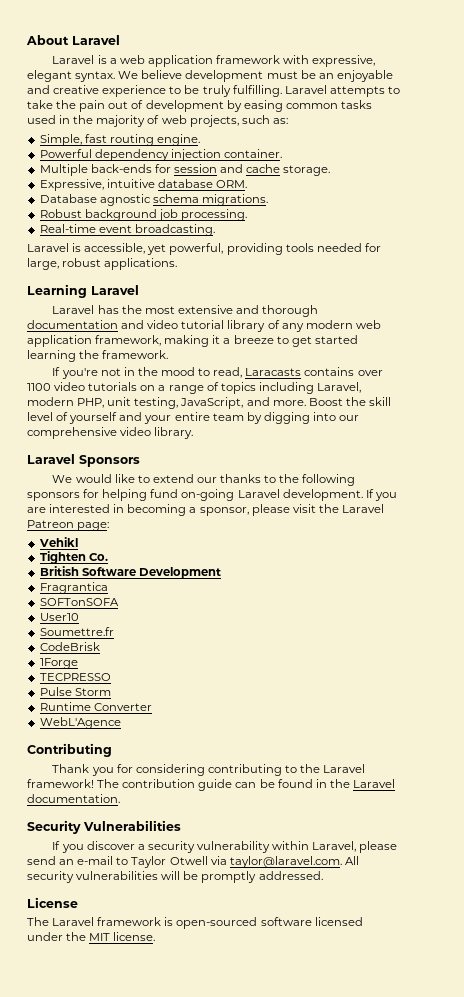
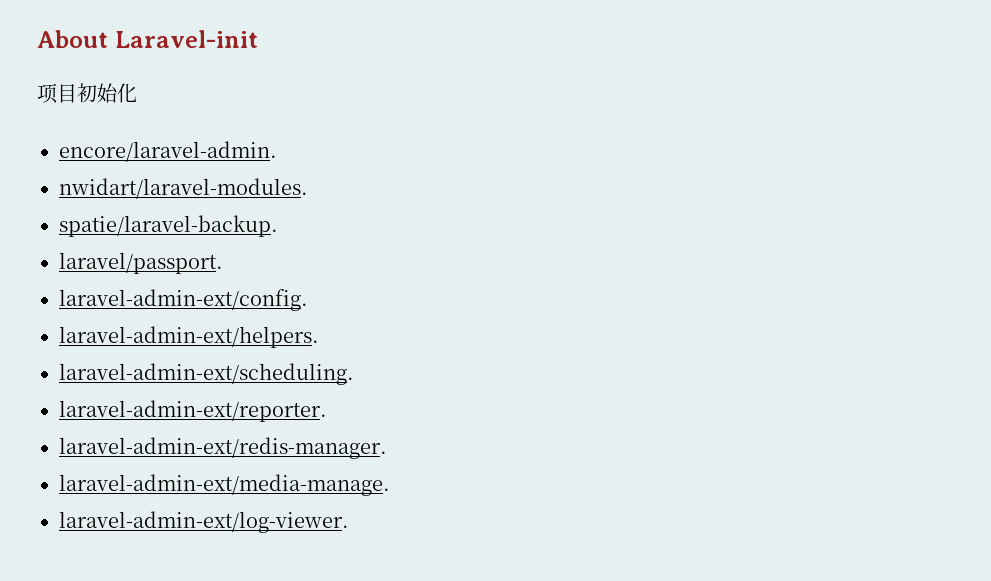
[72,35,120,45] [52,55,376,67] [27,70,393,82] [27,85,400,97] [27,100,372,112] [27,115,288,127] [39,134,200,146] [39,149,282,161] [39,164,331,176] [39,179,247,191] [39,194,268,206] [39,209,247,221] [39,224,215,236] [27,243,381,255] [27,258,178,270] [27,284,139,298] [52,305,319,317] [27,320,381,332] [27,335,358,347] [27,350,169,362] [52,367,383,379] [27,382,361,394] [27,397,391,409] [27,412,360,424] [27,427,194,439] [27,454,140,467] [52,474,356,486] [27,489,397,501] [27,504,384,516] [27,520,110,531] [38,537,78,547] [39,551,108,564] [39,566,221,579] [39,582,108,594] [39,598,119,606] [39,613,79,621] [39,627,114,636] [39,642,100,651] [39,658,78,669] [39,673,111,681] [39,687,111,696] [39,702,152,711] [39,717,121,729] [27,743,112,757] [52,764,366,776] [27,779,395,791] [27,794,120,803] [27,820,181,834] [52,841,398,853] [27,856,359,868] [27,871,323,883] [27,897,78,908] [27,917,363,929] [27,932,156,941] Laravel // Laravel is a web application framework with expressive, elegant syntax. We believe development must be an enjoyable and creative experience to be truly fulfilling. Laravel attempts to take the pain out of development by easing common tasks used in the majority of web projects, such as: // Simple, fast routing engine. // Powerful dependency injection container. // Multiple back-ends for session and cache storage. // Expressive, intuitive database ORM. // Database agnostic schema migrations. // Robust background job processing. // Real-time event broadcasting. // Laravel is accessible, yet powerful, providing tools needed for large, robust applications. // Learning Laravel // Laravel has the most extensive and thorough documentation and video tutorial library of any modern web application framework, making it a breeze to get started learning the framework. // If you're not in the mood to read, Laracasts contains over 1100 video tutorials on a range of topics including Laravel, modern PHP, unit testing, JavaScript, and more. Boost the skill level of yourself and your entire team by digging into our comprehensive video library. // Laravel Sponsors // We would like to extend our thanks to the following sponsors for helping fund on-going Laravel development. If you are interested in becoming a sponsor, please visit the Laravel Patreon page: // Vehikl // Tighten Co. // British Software Development // Fragrantica // SOFTonSOFA // User10 // Soumettre.fr // CodeBrisk // 1Forge // TECPRESSO // Pulse Storm // Runtime Converter // WebL'Agence // Contributing // Thank you for considering contributing to the Laravel framework! The contribution guide can be found in the Laravel documentation. // Security Vulnerabilities // If you discover a security vulnerability within Laravel, please send an e-mail to Taylor Otwell via taylor@laravel.com. All security vulnerabilities will be promptly addressed. // License // The Laravel framework is open-sourced software licensed under the MIT license. -> [114,30,258,48] [37,83,137,104] [59,141,277,162] [59,178,308,199] [59,215,278,237] [59,252,223,274] [59,289,308,311] [59,326,319,348] [59,363,354,385] [59,400,327,422] [59,437,387,459] [59,474,390,496] [59,511,349,533] Laravel-init // 项目初始化 // encore/laravel-admin. // nwidart/laravel-modules. // spatie/laravel-backup. // laravel/passport. // laravel-admin-ext/config. // laravel-admin-ext/helpers. // laravel-admin-ext/scheduling. // laravel-admin-ext/reporter. // laravel-admin-ext/redis-manager. // laravel-admin-ext/media-manage. // laravel-admin-ext/log-viewer.

